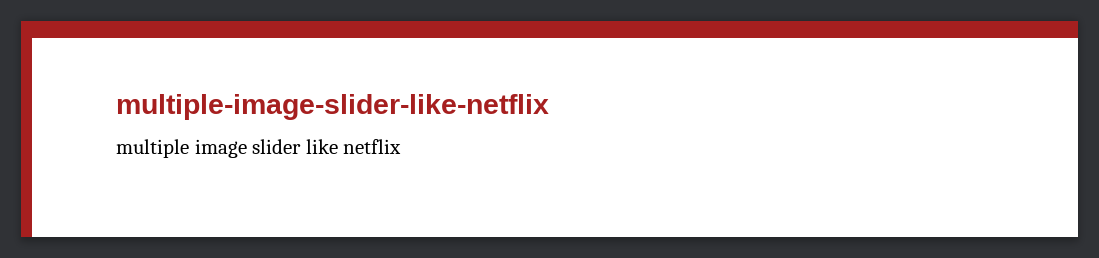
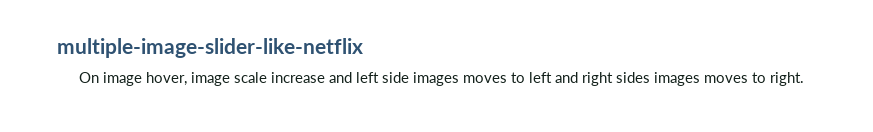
[116,139,402,158] multiple image slider like netflix -> [79,72,805,86] On image hover, image scale increase and left side images moves to left and right sides images moves to right.

